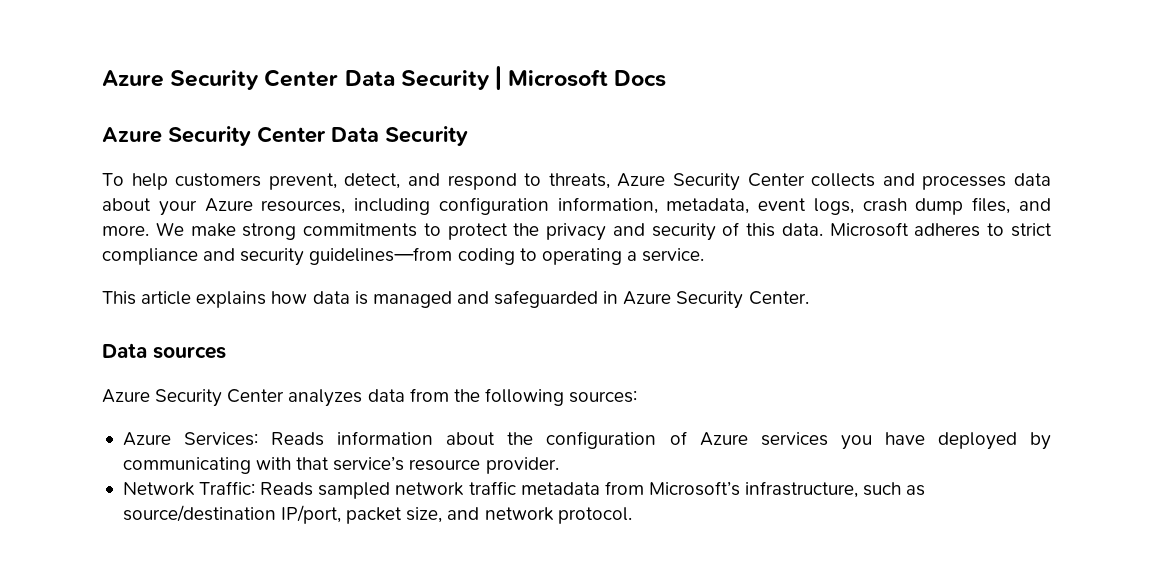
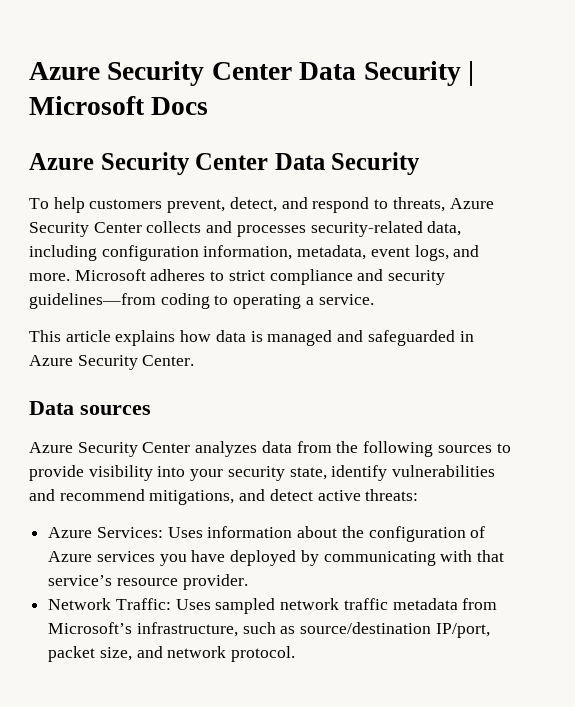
[1014,173,1052,186] [102,198,346,216] data about your Azure resources, -> [310,221,462,237] security-related data,
[862,197,1051,215] [102,222,823,241] crash dump files, and more. We make strong commitments to protect the privacy and security of this data. -> [453,245,480,257] [29,273,70,281] and more.
[569,390,638,403] sources: -> [437,443,511,453] [29,465,496,481] [29,489,419,505] sources to provide visibility into your security state, identify vulnerabilities and recommend mitigations, and detect active threats:
[271,432,325,446] Reads -> [167,527,203,538] Uses
[260,482,314,496] Reads -> [175,599,211,610] Uses

